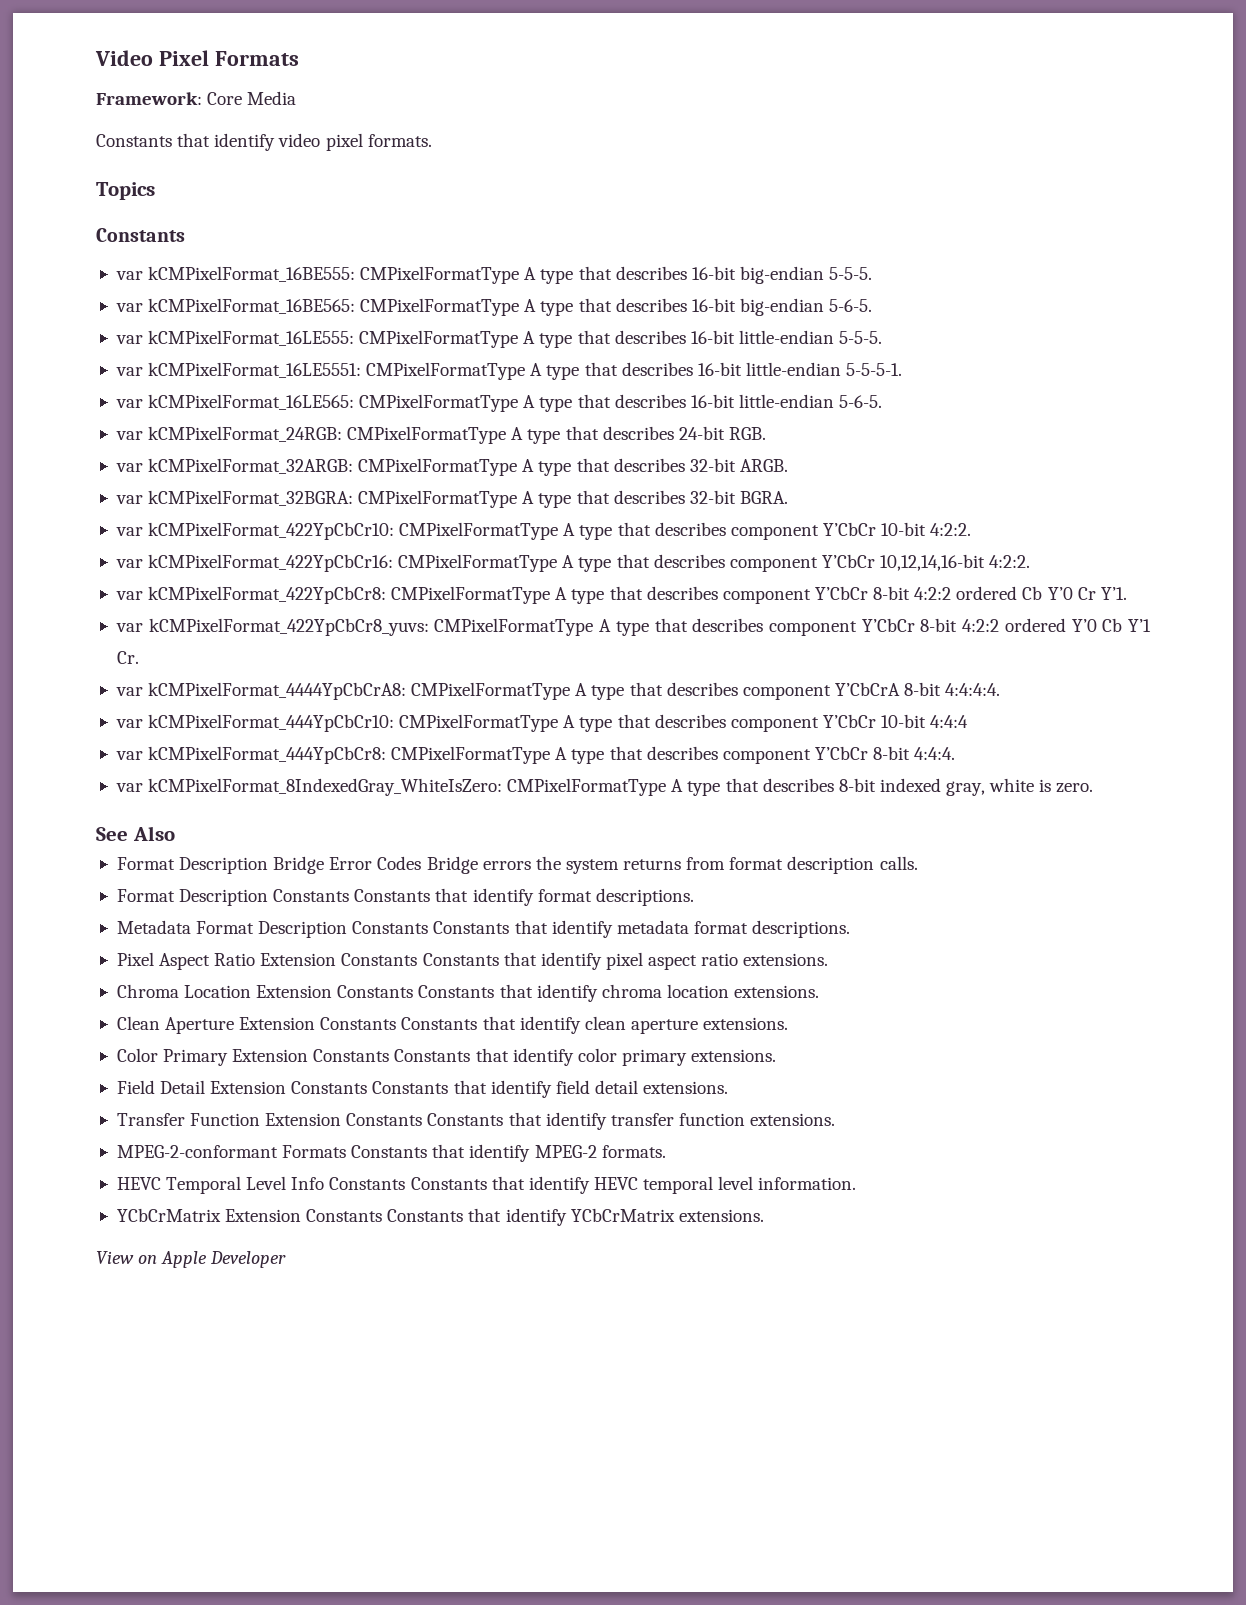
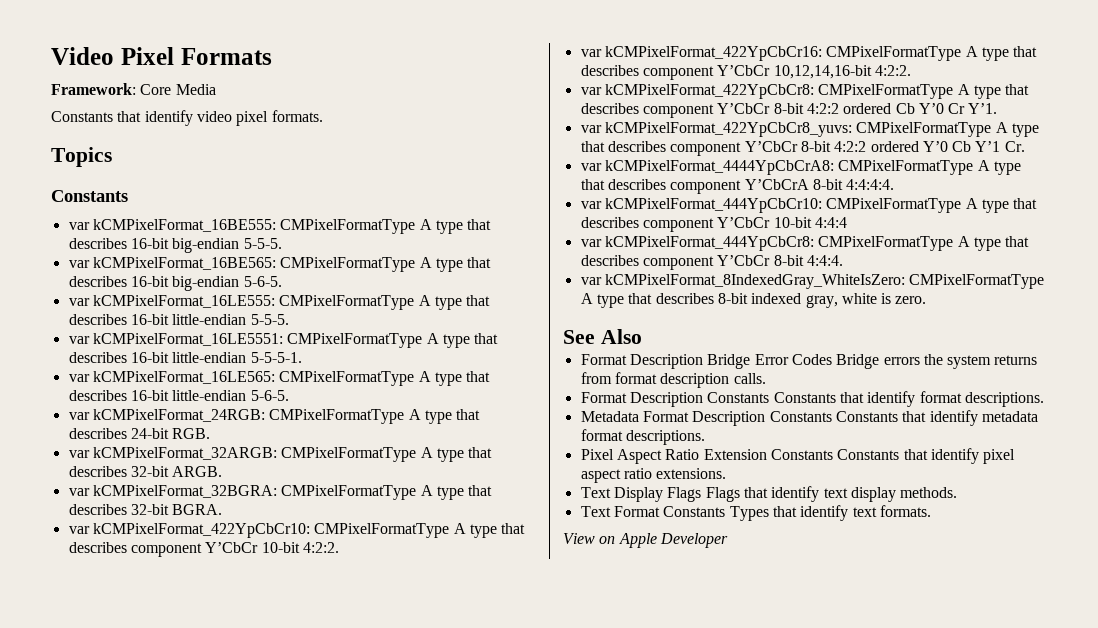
[116,984,820,1002] [116,1016,789,1034] [116,1048,777,1066] [116,1080,729,1098] [116,1112,836,1130] [116,1144,666,1162] [116,1176,857,1194] [116,1208,764,1226] Chroma Location Extension Constants Constants that identify chroma location extensions. // Clean Aperture Extension Constants Constants that identify clean aperture extensions. // Color Primary Extension Constants Constants that identify color primary extensions. // Field Detail Extension Constants Constants that identify field detail extensions. // Transfer Function Extension Constants Constants that identify transfer function extensions. // MPEG-2-conformant Formats Constants that identify MPEG-2 formats. // HEVC Temporal Level Info Constants Constants that identify HEVC temporal level information. // YCbCrMatrix Extension Constants Constants that identify YCbCrMatrix extensions. -> [580,486,958,502] [580,505,931,521] Text Display Flags Flags that identify text display methods. // Text Format Constants Types that identify text formats.

